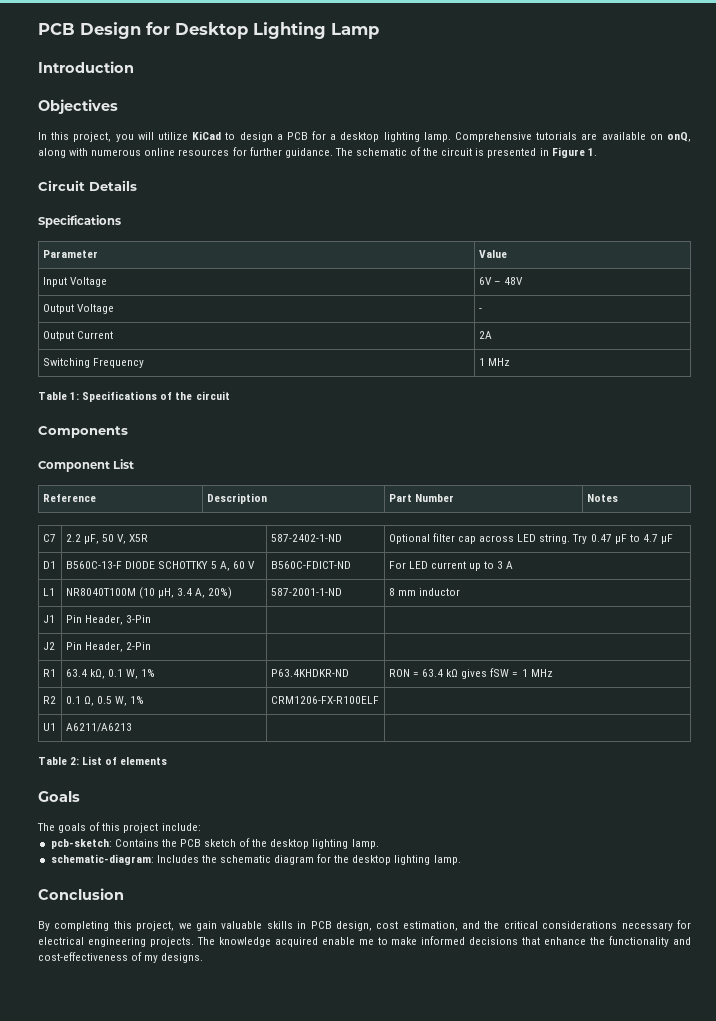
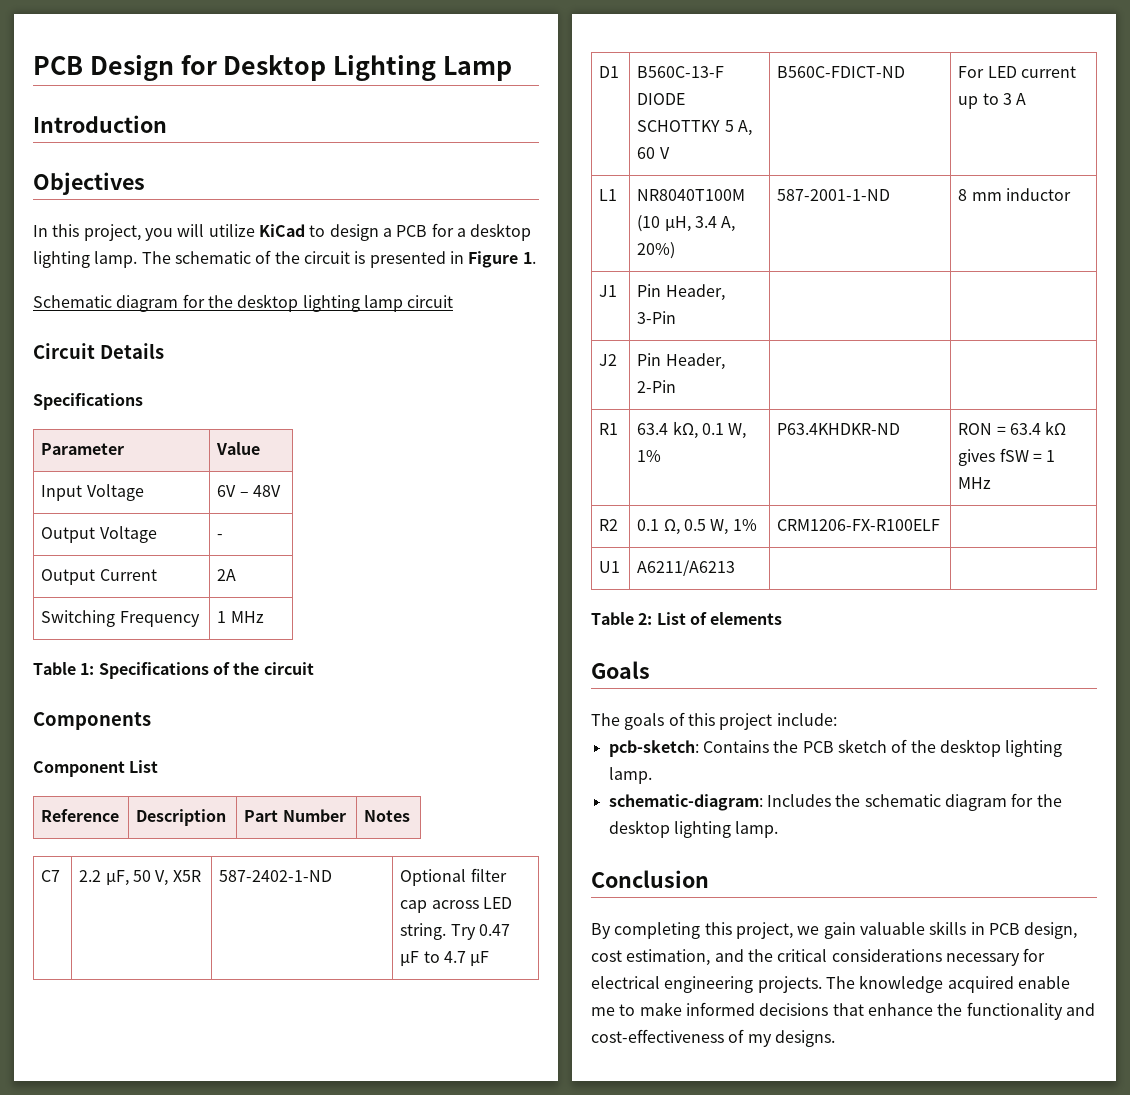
[455,132,691,142] [38,147,333,158] Comprehensive tutorials are available on onQ, along with numerous online resources for further guidance. -> (138, 259) none
(597, 152) none -> [33,294,454,312] // Schematic diagram for the desktop lighting lamp circuit

